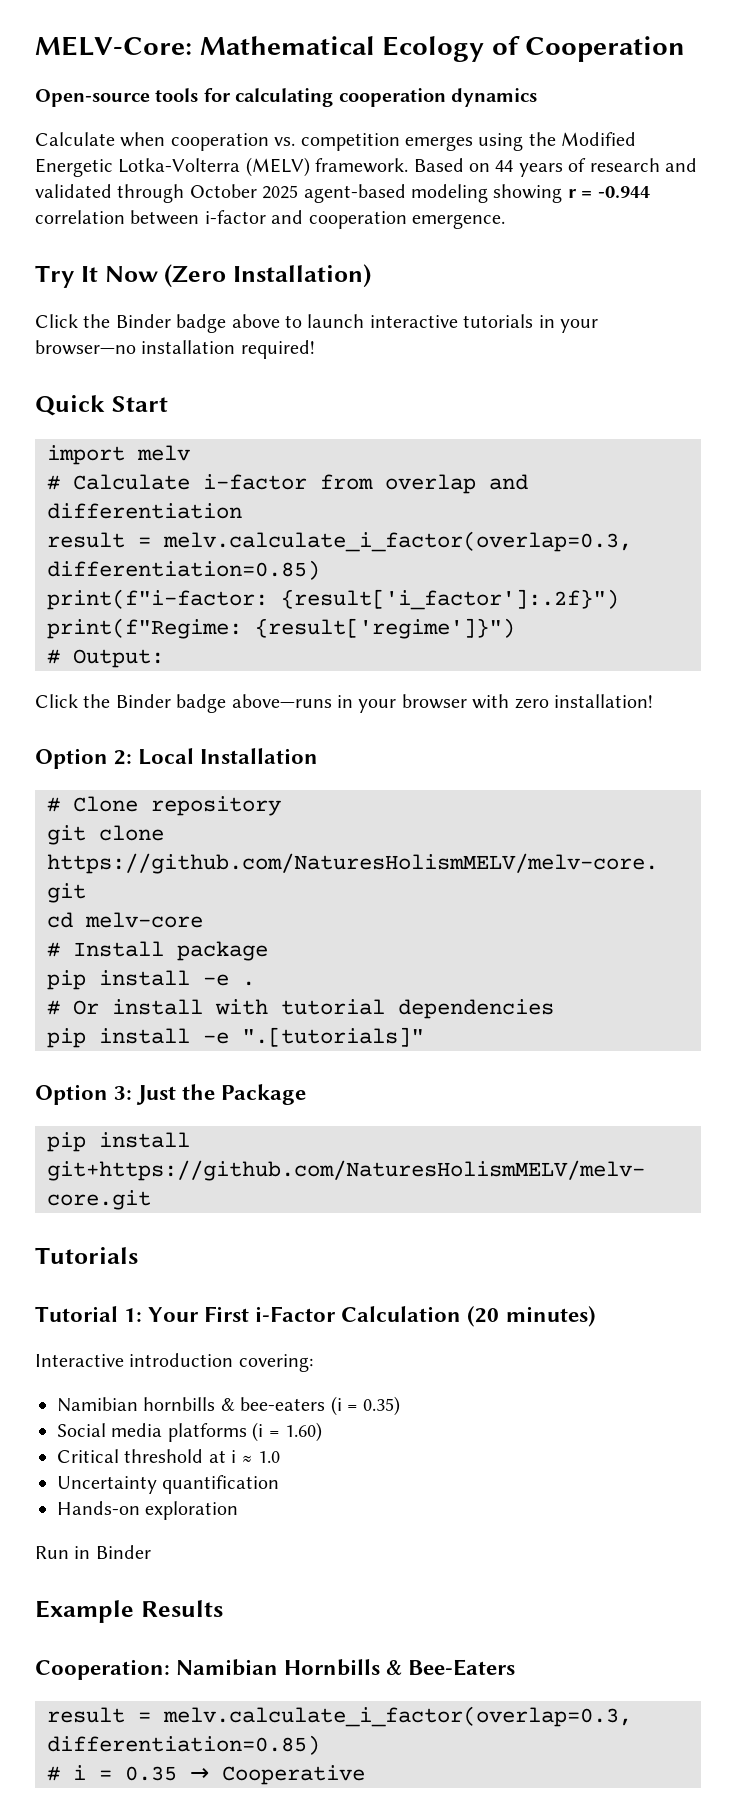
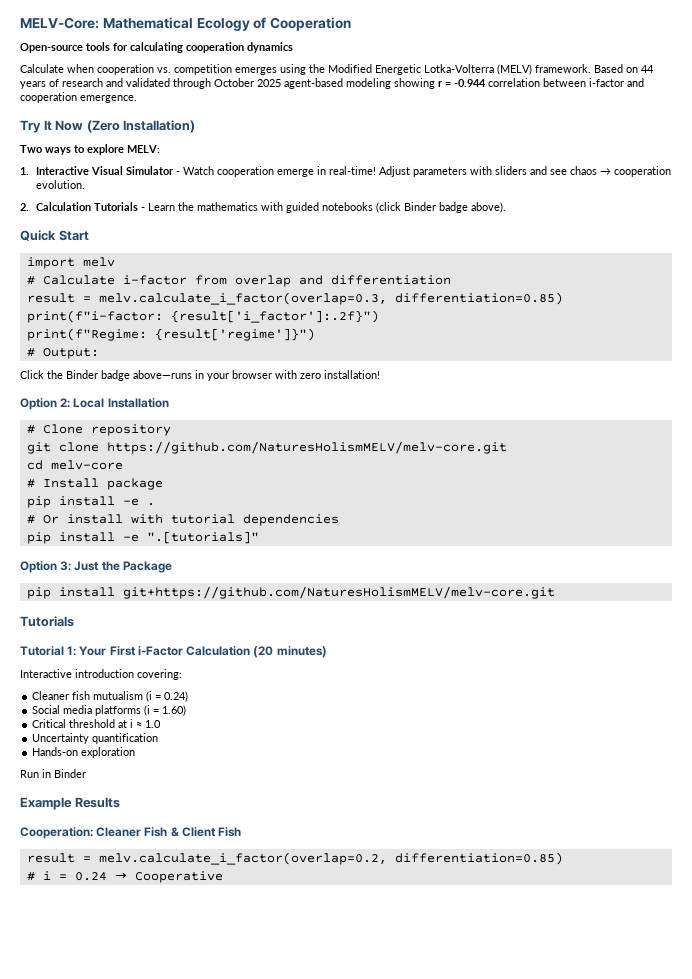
[35,314,598,333] [35,340,315,359] Click the Binder badge above to launch interactive tutorials in your browser—no installation required! -> [20,144,160,155] [20,166,671,177] [35,180,85,189] [20,202,506,213] Two ways to explore MELV: // 1. Interactive Visual Simulator - Watch cooperation emerge in real-time! Adjust parameters with sliders and see chaos → cooperation evolution. // 2. Calculation Tutorials - Learn the mathematics with guided notebooks (click Binder badge above).
[57,1396,401,1416] Namibian hornbills & bee-eaters (i = 0.35) -> [32,691,189,702] Cleaner fish mutualism (i = 0.24)
[176,1659,516,1676] [47,1706,632,1727] Namibian Hornbills & Bee-Eaters // result = melv.calculate_i_factor(overlap=0.3, -> [96,827,242,837] [26,852,387,865] Cleaner Fish & Client Fish // result = melv.calculate_i_factor(overlap=0.2,
[125,1766,177,1781] 0.35 -> [74,872,107,881] 0.24

